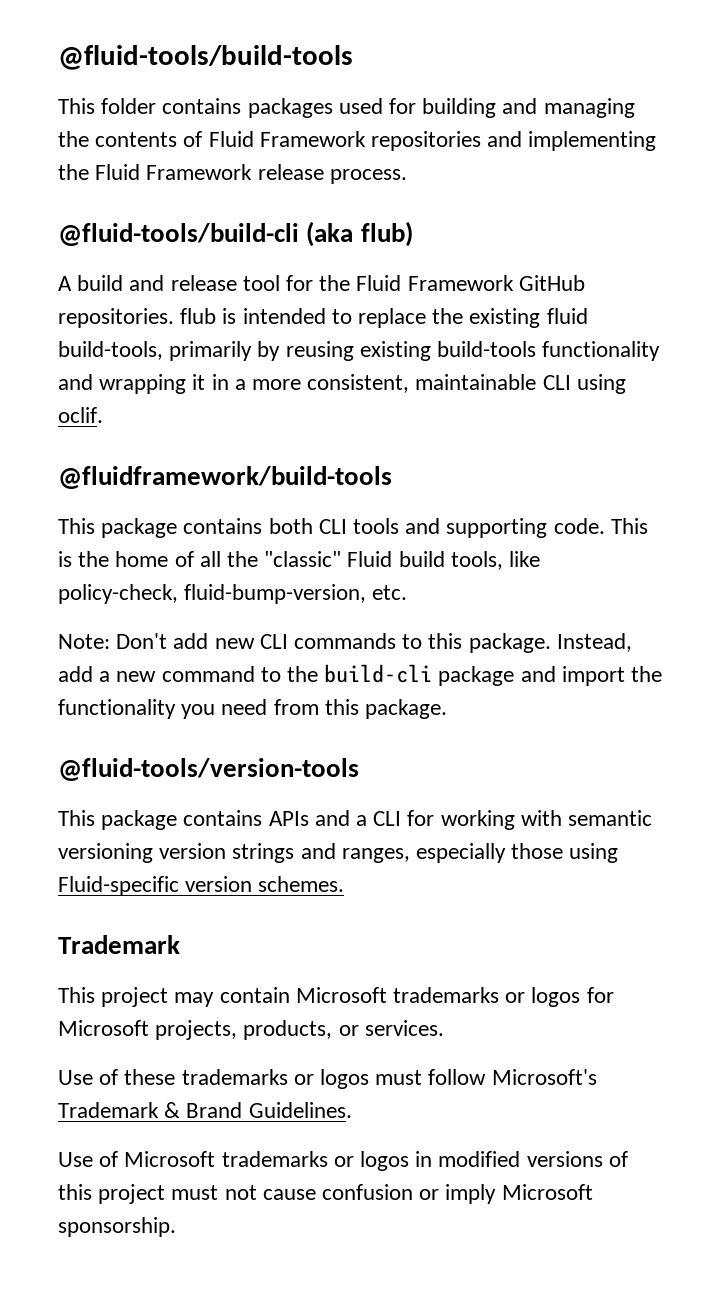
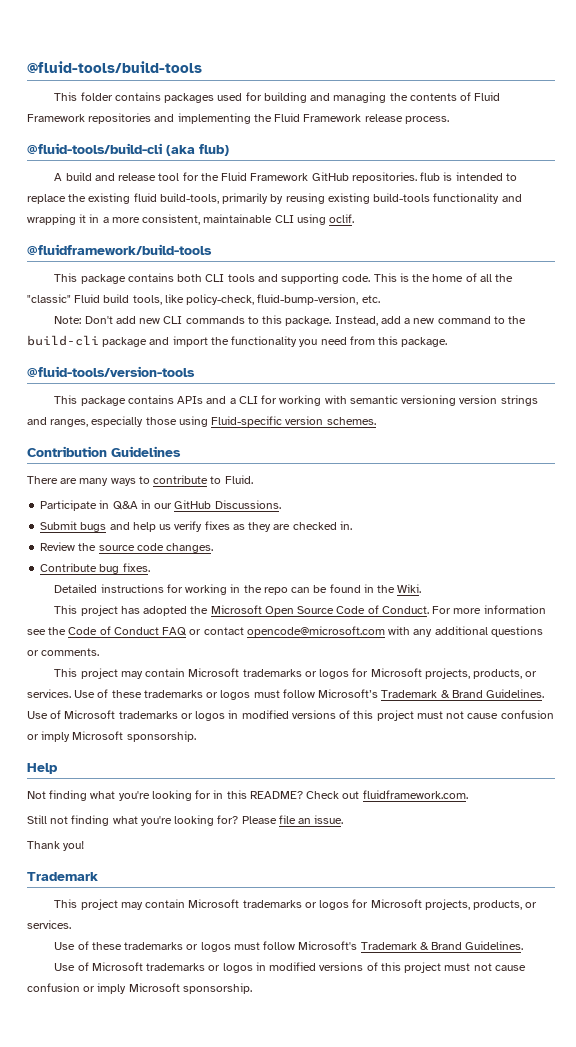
(345, 884) none -> [27,446,181,457] [27,475,253,486] [40,500,281,511] [40,521,352,532] [40,542,214,553] [40,563,150,574] [54,584,422,595] [54,605,546,616] [27,626,543,637] [27,648,100,656] [54,668,538,679] [27,689,545,700] [27,710,554,721] [27,731,196,742] [27,763,58,774] [27,790,468,801] [27,815,344,826] [27,841,85,851] // Contribution Guidelines // There are many ways to contribute to Fluid. // Participate in Q&A in our GitHub Discussions. // Submit bugs and help us verify fixes as they are checked in. // Review the source code changes. // Contribute bug fixes. // Detailed instructions for working in the repo can be found in the Wiki. // This project has adopted the Microsoft Open Source Code of Conduct. For more information see the Code of Conduct FAQ or contact opencode@microsoft.com with any additional questions or comments. // This project may contain Microsoft trademarks or logos for Microsoft projects, products, or services. Use of these trademarks or logos must follow Microsoft’s Trademark & Brand Guidelines. Use of Microsoft trademarks or logos in modified versions of this project must not cause confusion or imply Microsoft sponsorship. // Help // Not finding what you're looking for in this README? Check out fluidframework.com. // Still not finding what you're looking for? Please file an issue. // Thank you!

